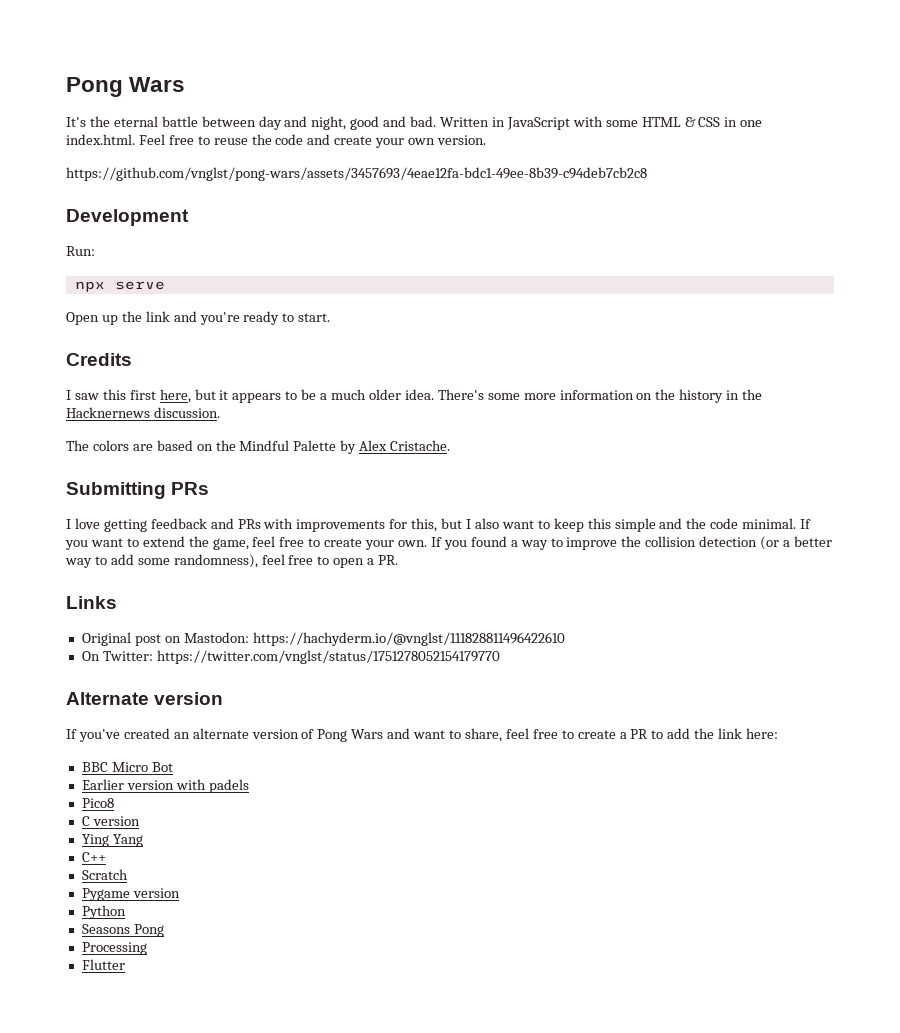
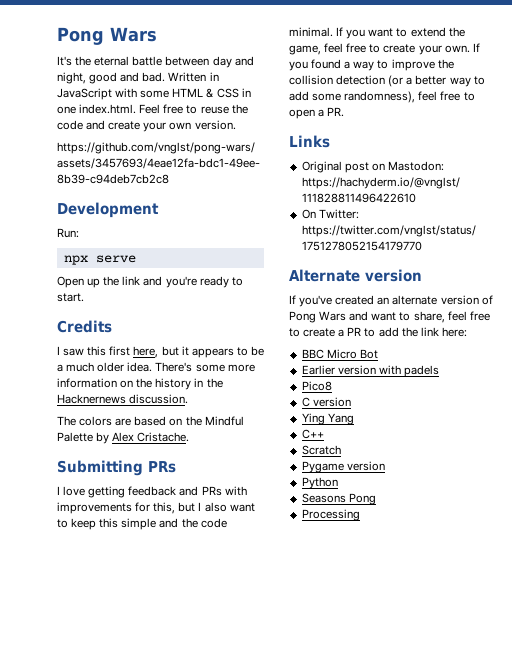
[81,959,125,970] // Flutter -> (360, 515) none

